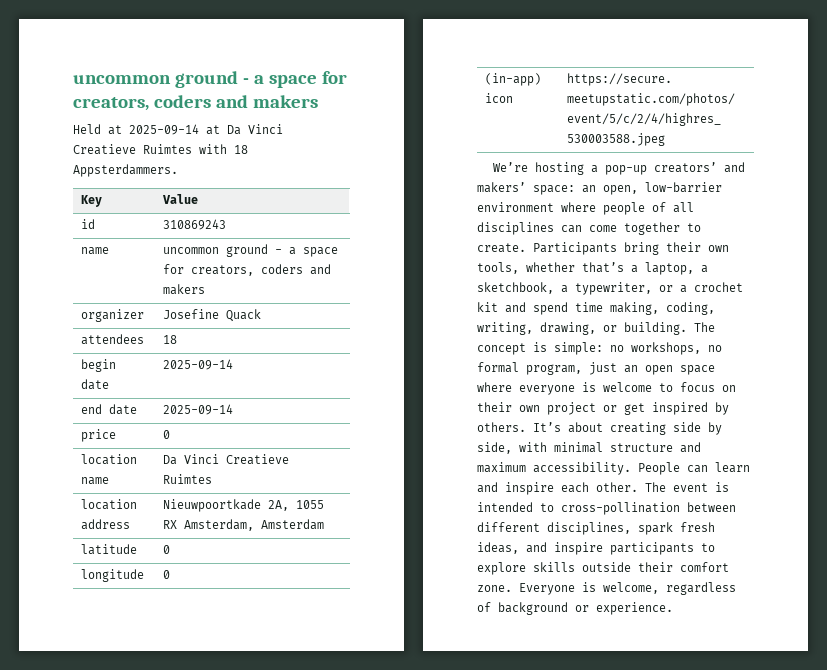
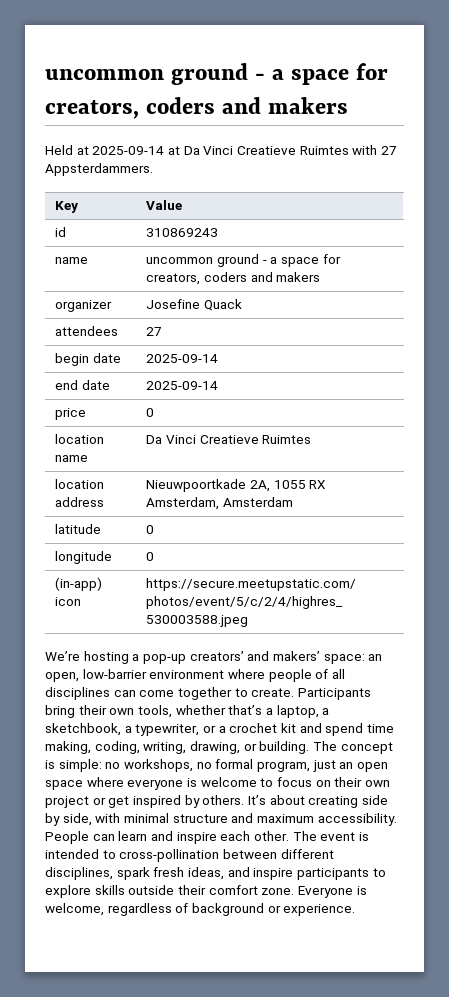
[234,145,248,154] 18 -> [380,146,397,155] 27
[162,335,177,344] 18 -> [146,327,163,336] 27

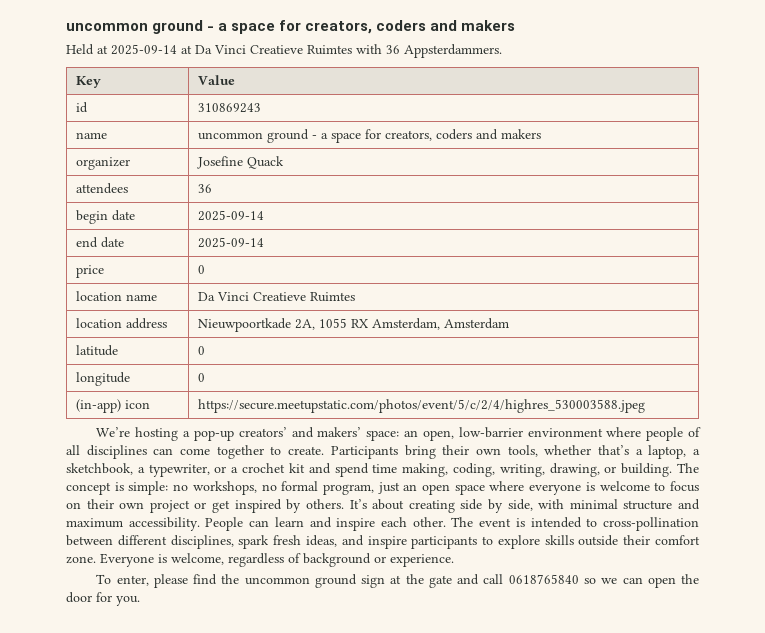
[380,146,397,155] 27 -> [386,45,400,54] 36
[146,327,163,336] 27 -> [197,184,212,193] 36
(356, 910) none -> [96,574,699,588] [66,592,140,606] // To enter, please find the uncommon ground sign at the gate and call 0618765840 so we can open the door for you.

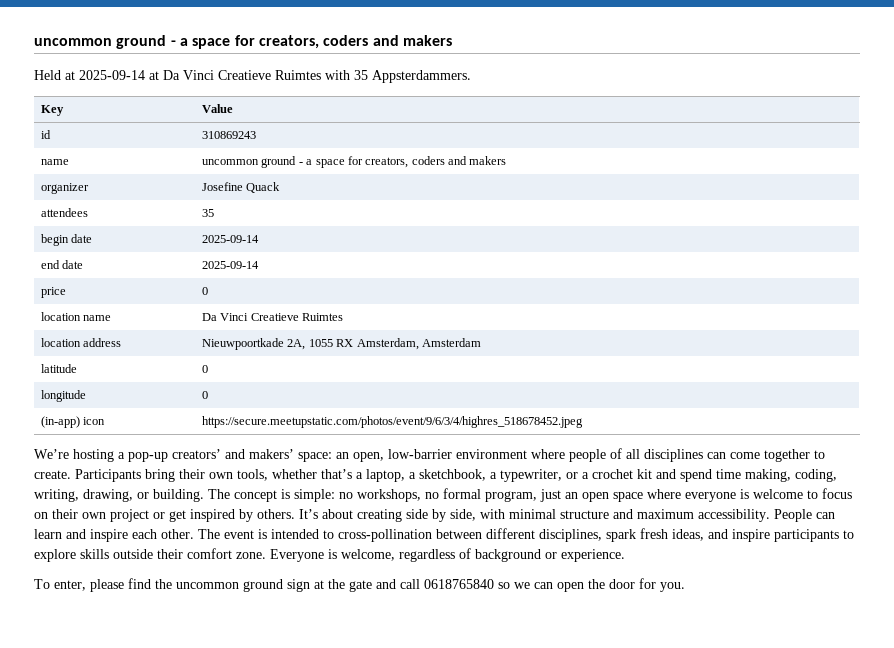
[386,45,400,54] 36 -> [354,70,368,80] 35
[197,184,212,193] 36 -> [202,209,215,217] 35
[197,399,645,413] https://secure.meetupstatic.com/photos/event/5/c/2/4/highres_530003588.jpeg -> [202,416,584,428] https://secure.meetupstatic.com/photos/event/9/6/3/4/highres_518678452.jpeg

